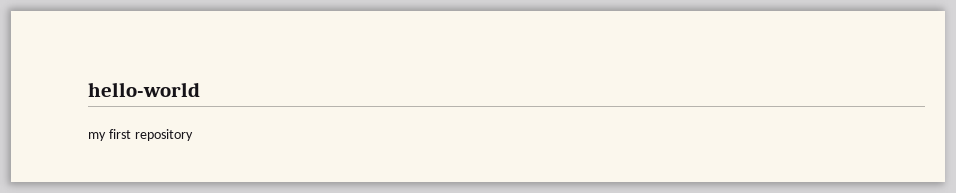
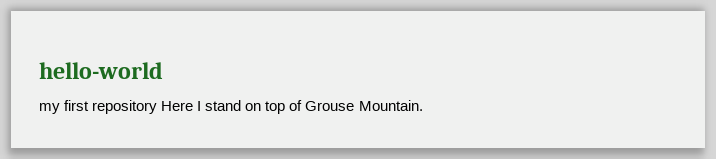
(193, 135) none -> [161,100,423,114] Here I stand on top of Grouse Mountain.

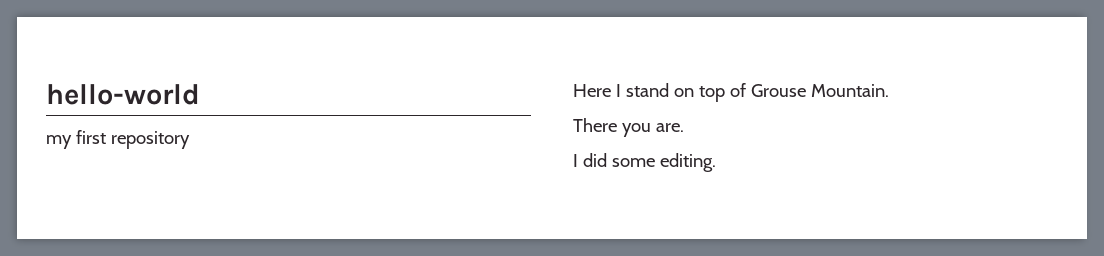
(158, 107) none -> (190, 140) //
(423, 105) none -> [573,118,684,137] [573,153,716,172] // There you are. // I did some editing.

